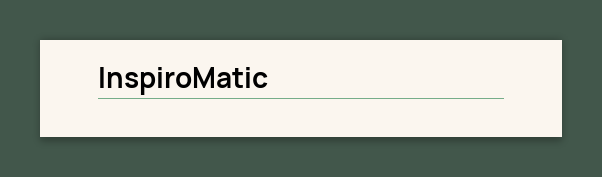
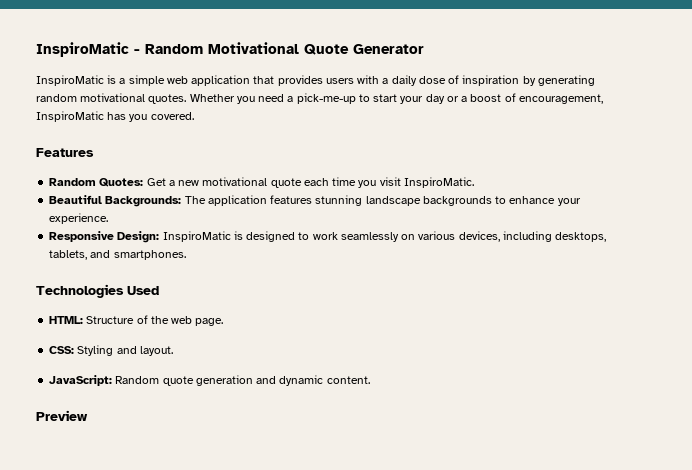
[98,67,268,95] InspiroMatic -> [36,42,424,57] [36,75,595,86] [36,93,603,104] [36,111,194,122] [36,148,94,157] [49,177,474,188] [49,195,581,207] [49,213,109,224] [49,231,607,243] [49,250,186,260] [36,284,159,298] [49,315,224,326] [49,345,173,356] [49,375,370,386] [36,410,88,421] InspiroMatic - Random Motivational Quote Generator // InspiroMatic is a simple web application that provides users with a daily dose of inspiration by generating random motivational quotes. Whether you need a pick-me-up to start your day or a boost of encouragement, InspiroMatic has you covered. // Features // Random Quotes: Get a new motivational quote each time you visit InspiroMatic. // Beautiful Backgrounds: The application features stunning landscape backgrounds to enhance your experience. // Responsive Design: InspiroMatic is designed to work seamlessly on various devices, including desktops, tablets, and smartphones. // Technologies Used // HTML: Structure of the web page. // CSS: Styling and layout. // JavaScript: Random quote generation and dynamic content. // Preview

